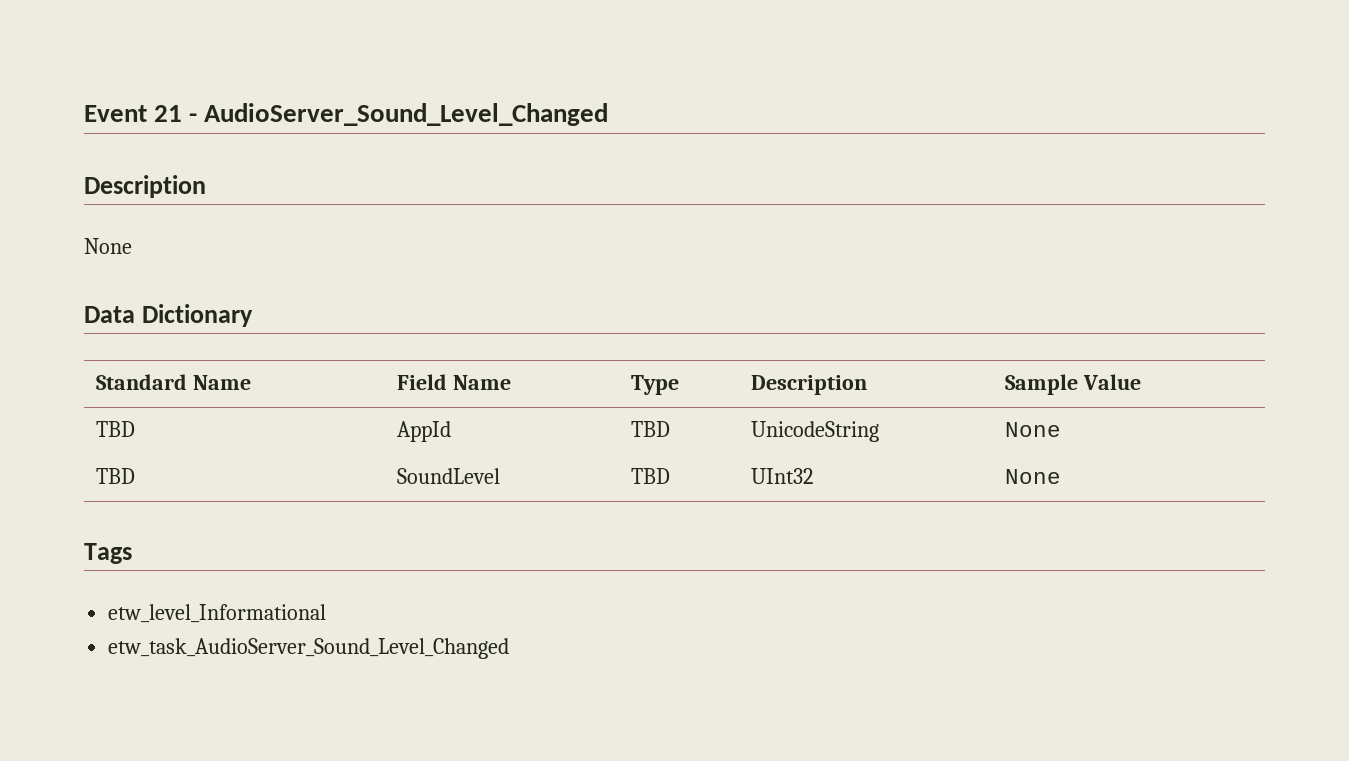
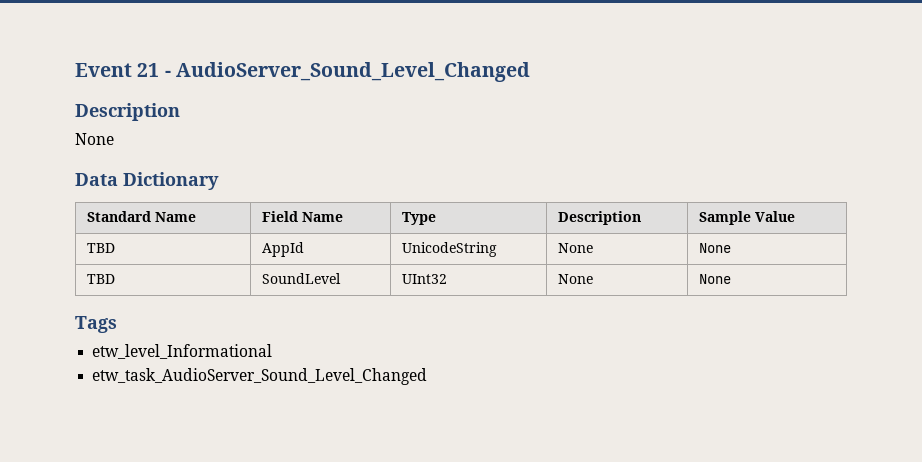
[630,421,670,437] [750,421,879,442] TBD | UnicodeString -> [401,242,497,257] [557,243,593,253] UnicodeString | None
[630,468,670,484] [750,468,813,484] TBD | UInt32 -> [401,274,447,284] [557,274,593,284] UInt32 | None

